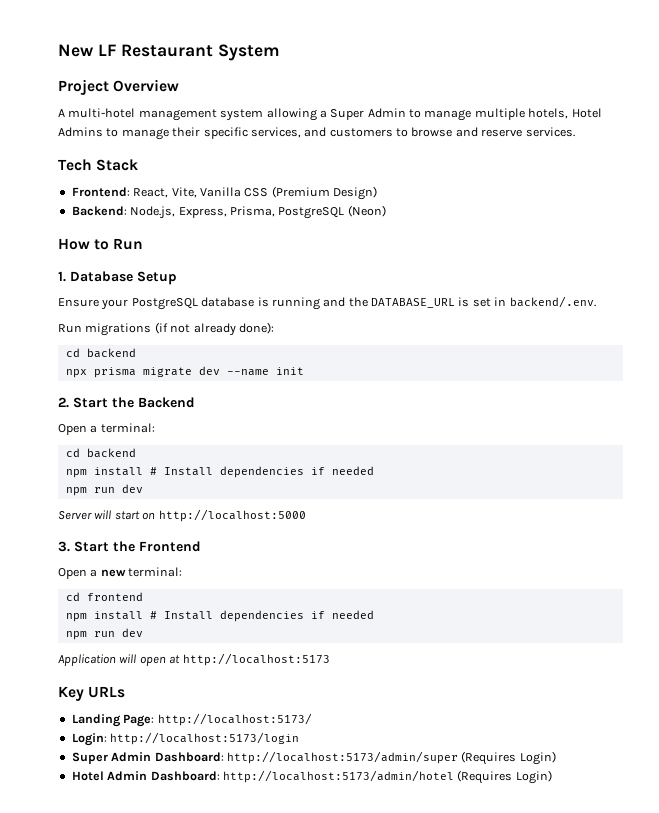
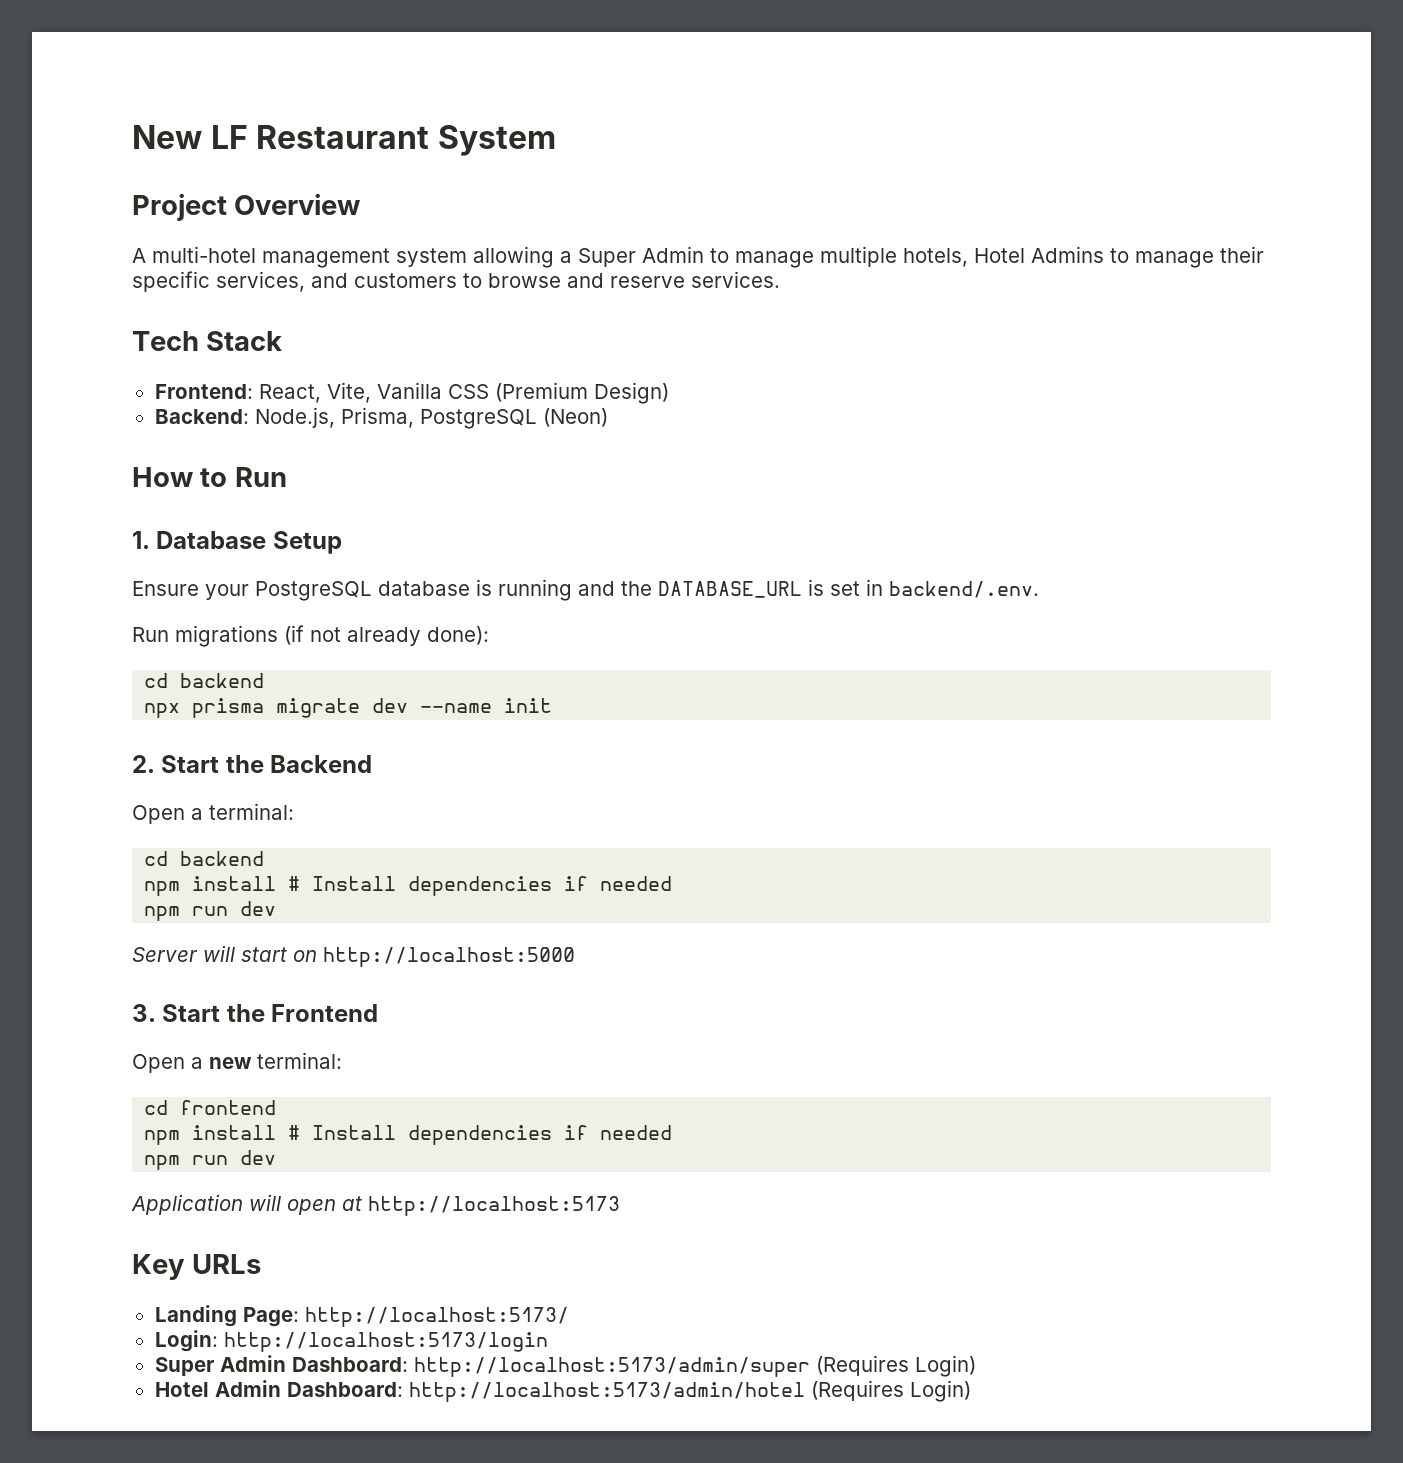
[178,207,227,218] Express, -> (335, 417) none

